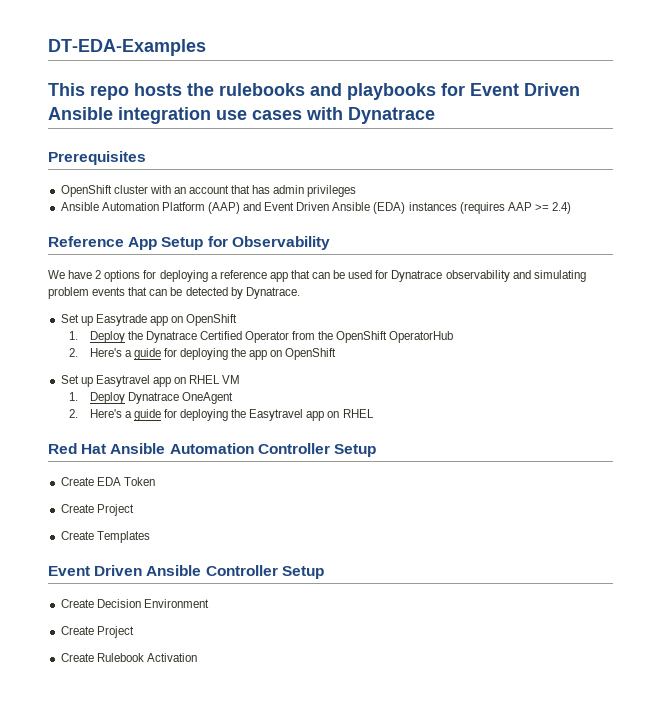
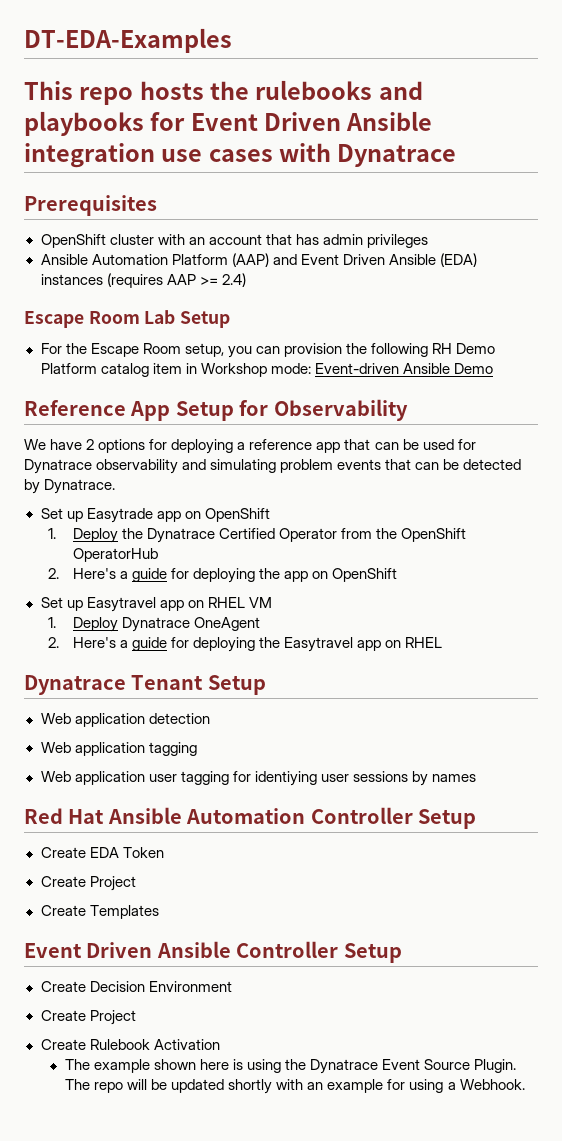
(572, 208) none -> [24,310,231,328] [40,343,496,358] [40,363,493,377] // Escape Room Lab Setup // For the Escape Room setup, you can provision the following RH Demo Platform catalog item in Workshop mode: Event-driven Ansible Demo
(374, 413) none -> [24,675,266,695] [40,713,210,727] [40,742,197,756] [40,771,476,786] // Dynatrace Tenant Setup // Web application detection // Web application tagging // Web application user tagging for identiying user sessions by names
(197, 657) none -> [64,1059,517,1074] [64,1079,525,1094] // The example shown here is using the Dynatrace Event Source Plugin. The repo will be updated shortly with an example for using a Webhook.

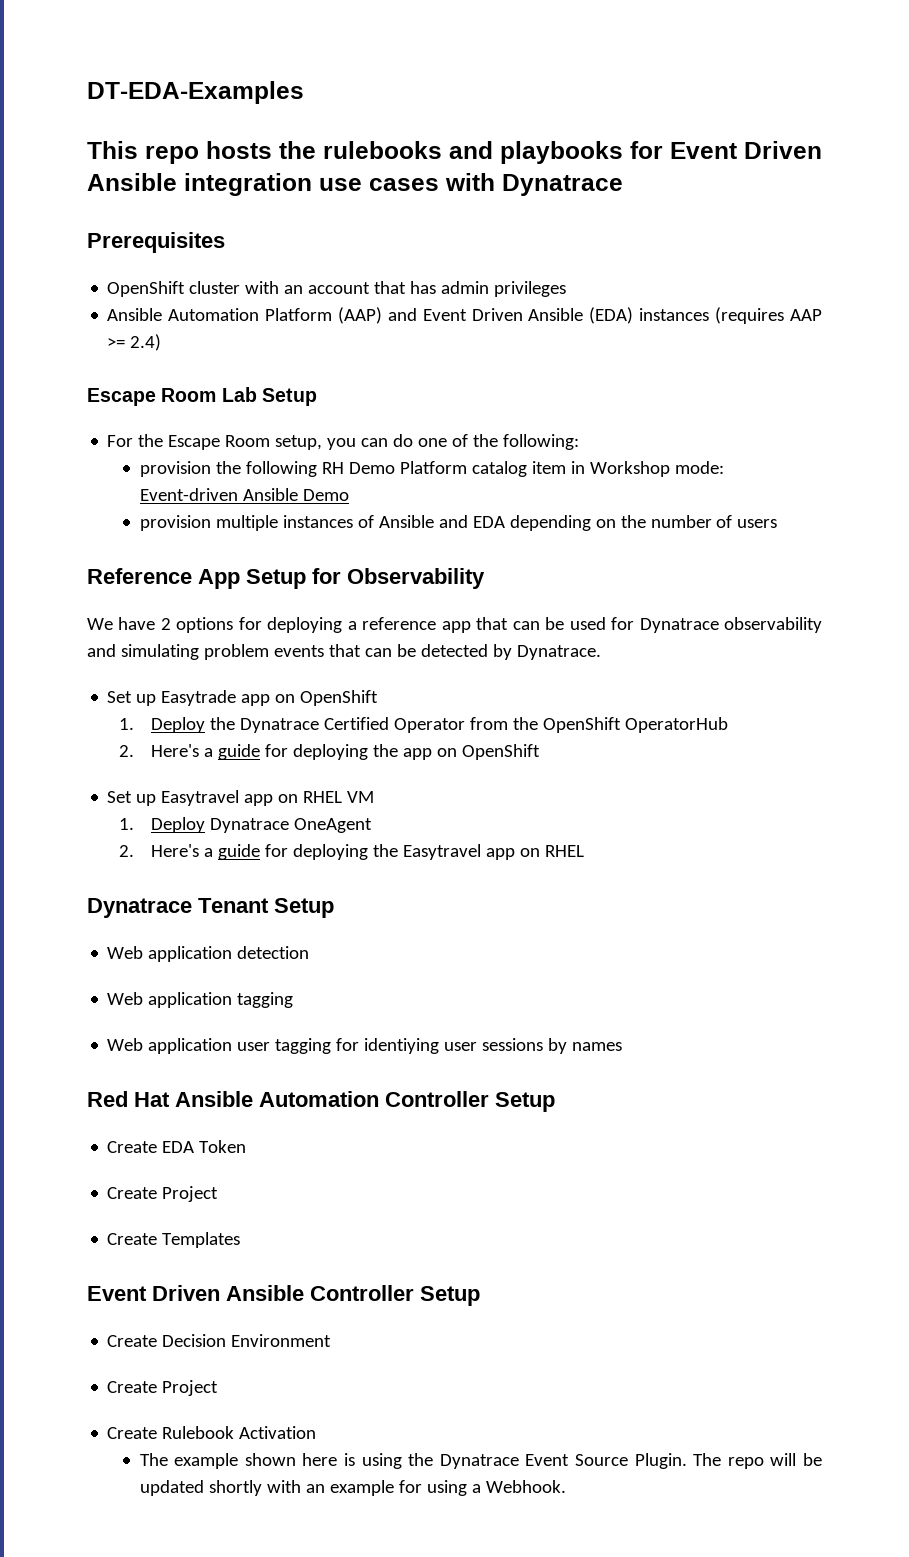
(280, 350) none -> [393,434,580,450] do one of the following: //
(493, 368) none -> [139,515,778,531] // provision multiple instances of Ansible and EDA depending on the number of users

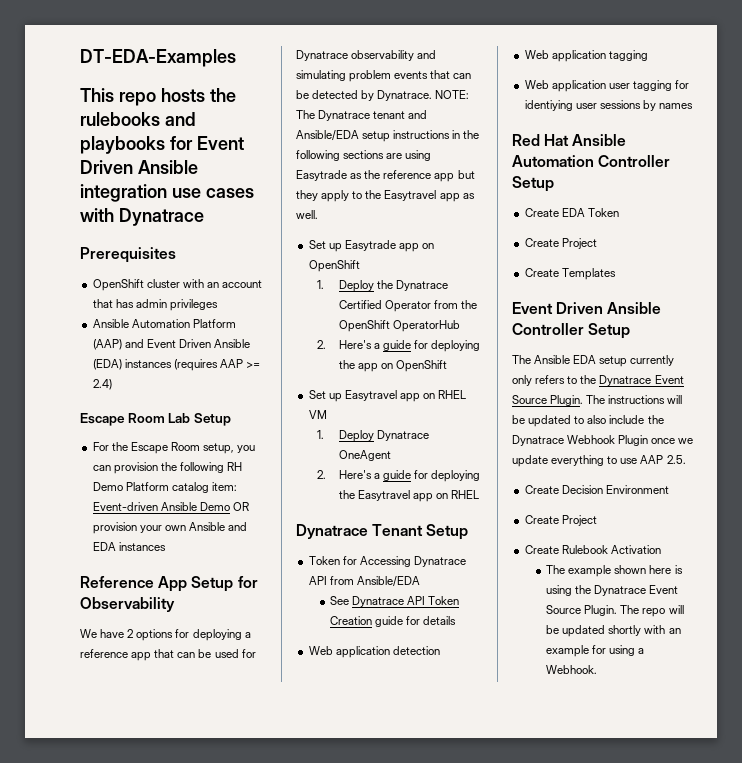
[393,434,580,450] do one of the following: // -> (111, 468) none
[531,461,724,477] item in Workshop mode: -> [211,482,237,491] item:
[139,515,778,531] // provision multiple instances of Ansible and EDA depending on the number of users -> [232,502,249,511] [92,522,248,534] [92,542,166,551] OR provision your own Ansible and EDA instances
(601, 652) none -> [435,90,470,99] [296,110,428,121] [296,130,480,142] [296,150,432,161] [296,170,475,182] [296,190,475,202] [296,210,318,219] NOTE: The Dynatrace tenant and Ansible/EDA setup instructions in the following sections are using Easytrade as the reference app but they apply to the Easytravel app as well.
(334, 908) none -> [308,556,466,567] [308,576,420,587] [330,596,460,607] [330,616,457,627] // Token for Accessing Dynatrace API from Ansible/EDA // See Dynatrace API Token Creation guide for details
(480, 1296) none -> [512,355,675,367] [512,375,684,386] [512,395,683,406] [512,415,664,427] [512,435,694,446] [512,455,686,467] // The Ansible EDA setup currently only refers to the Dynatrace Event Source Plugin. The instructions will be updated to also include the Dynatrace Webhook Plugin once we update everything to use AAP 2.5.

